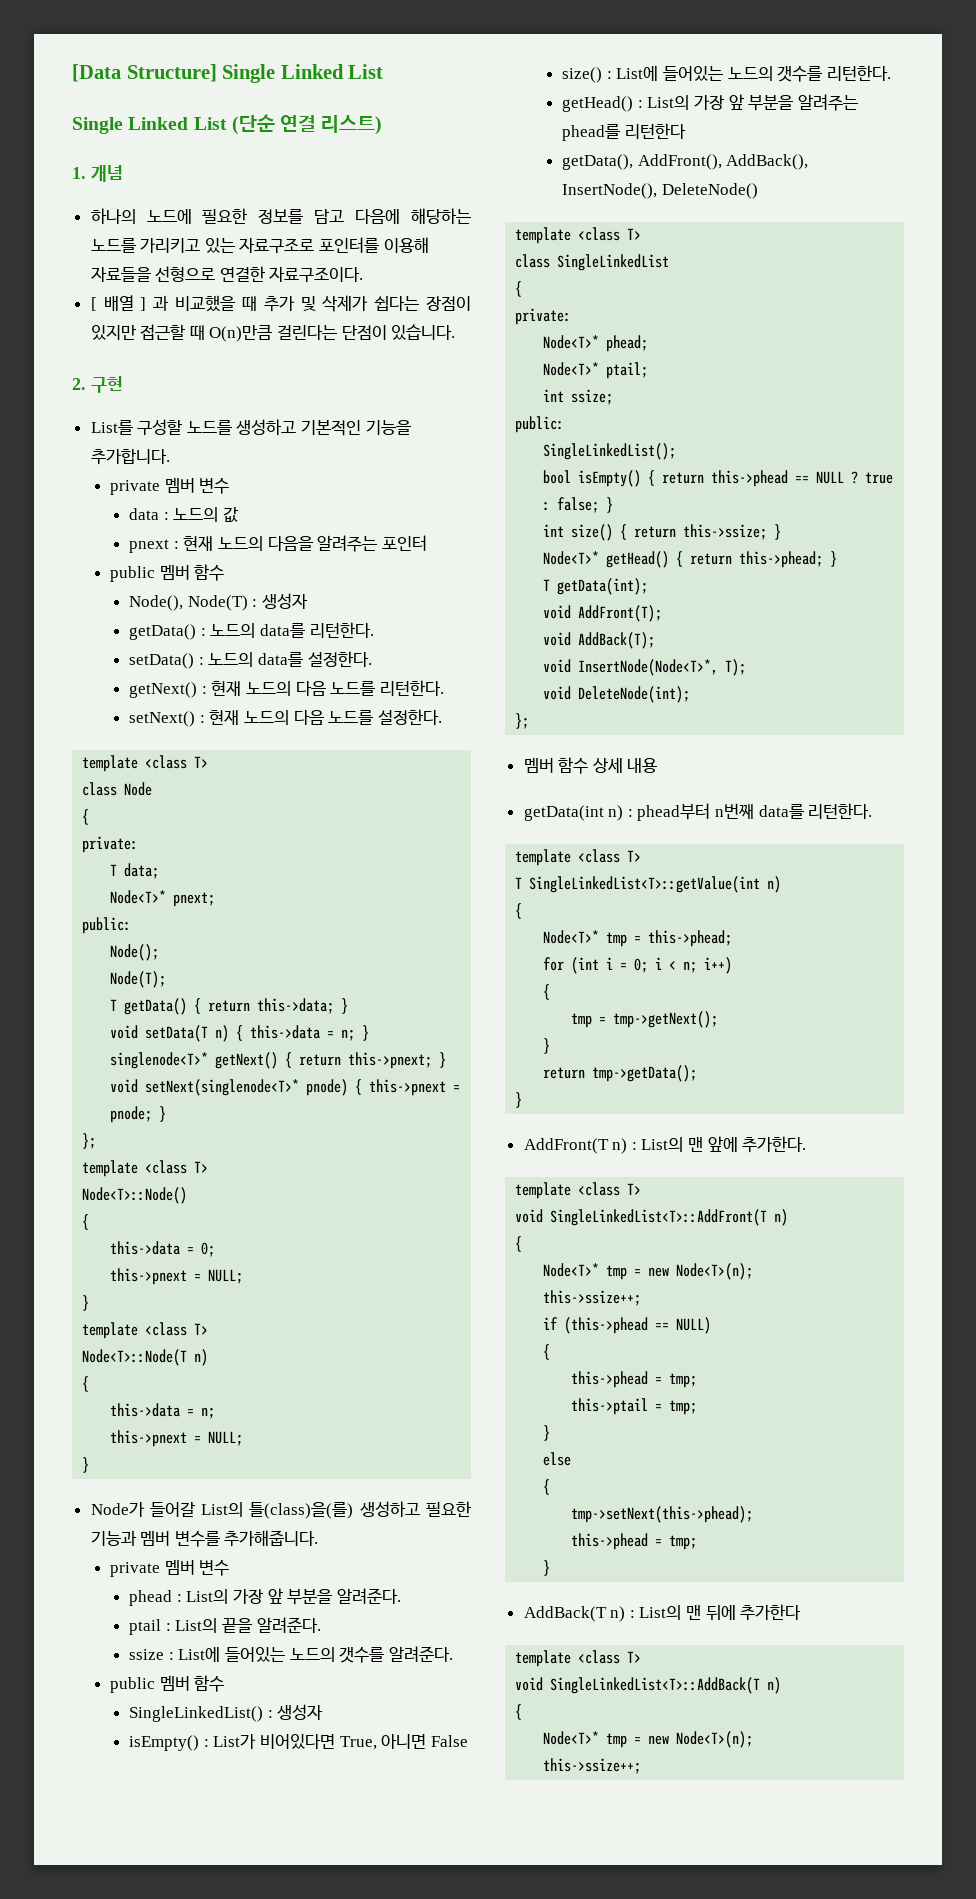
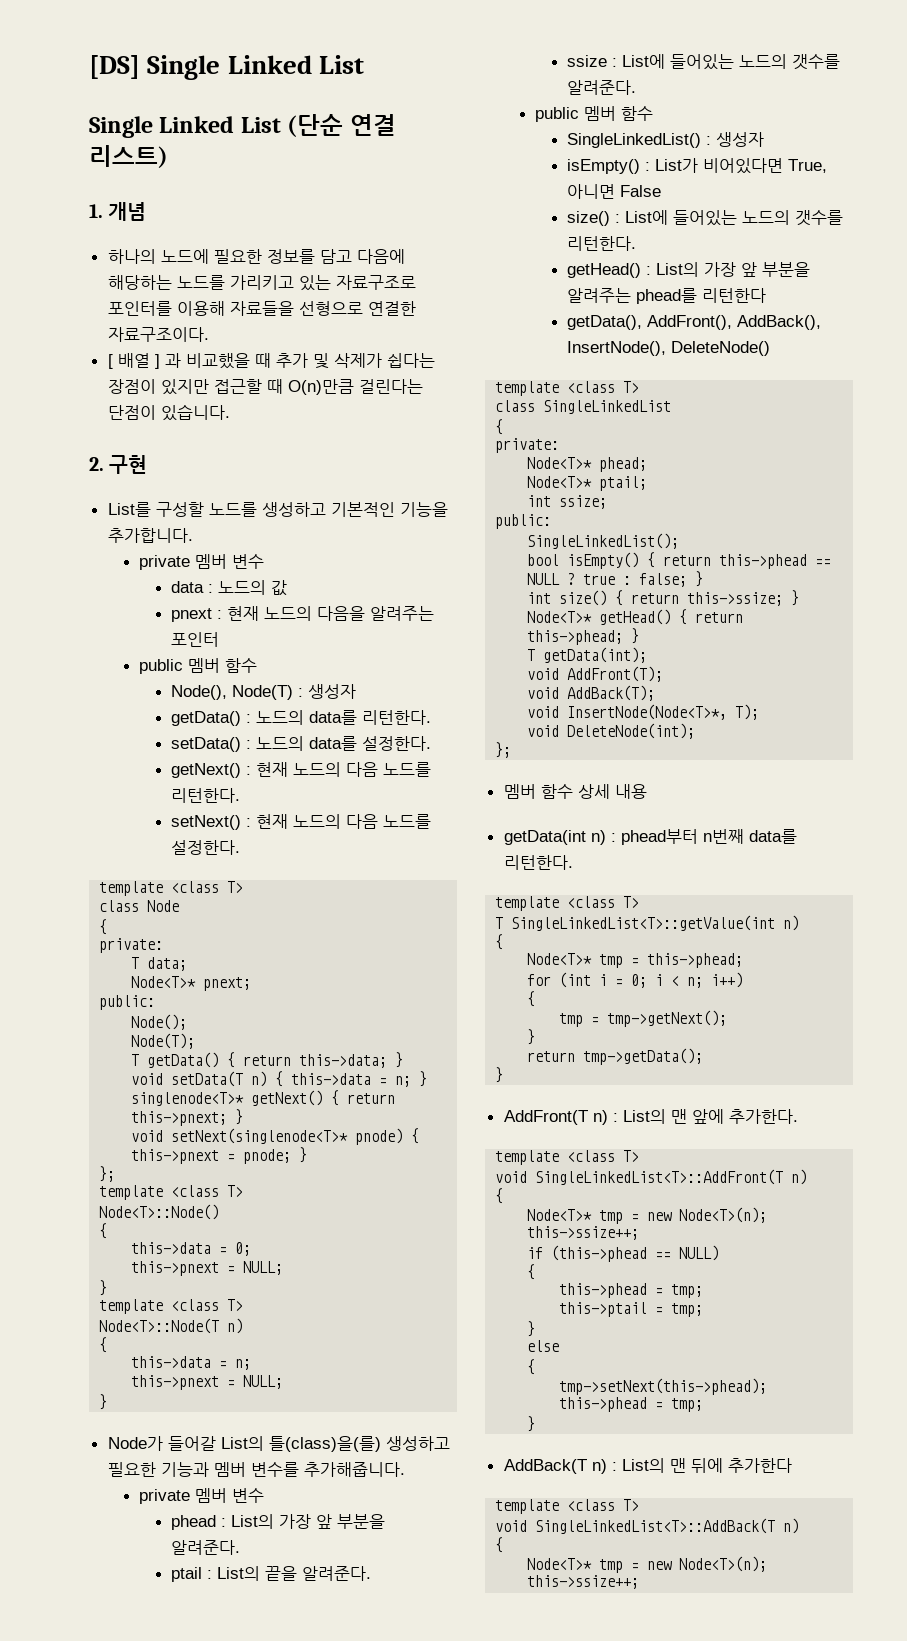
[72,64,217,82] [Data Structure] -> [89,55,140,79] [DS]

